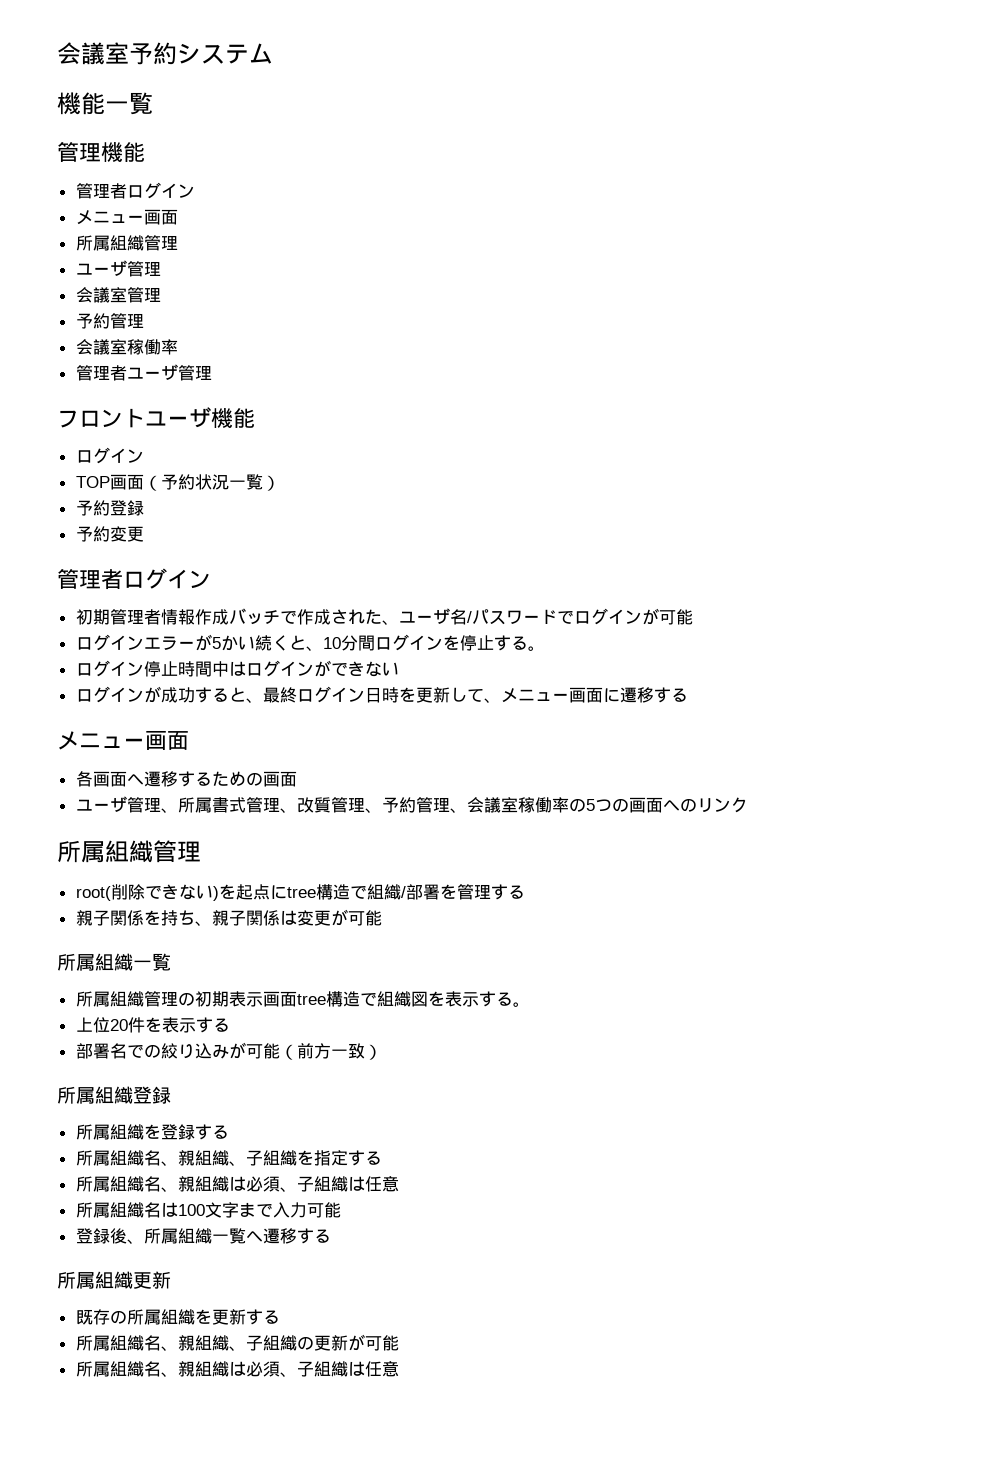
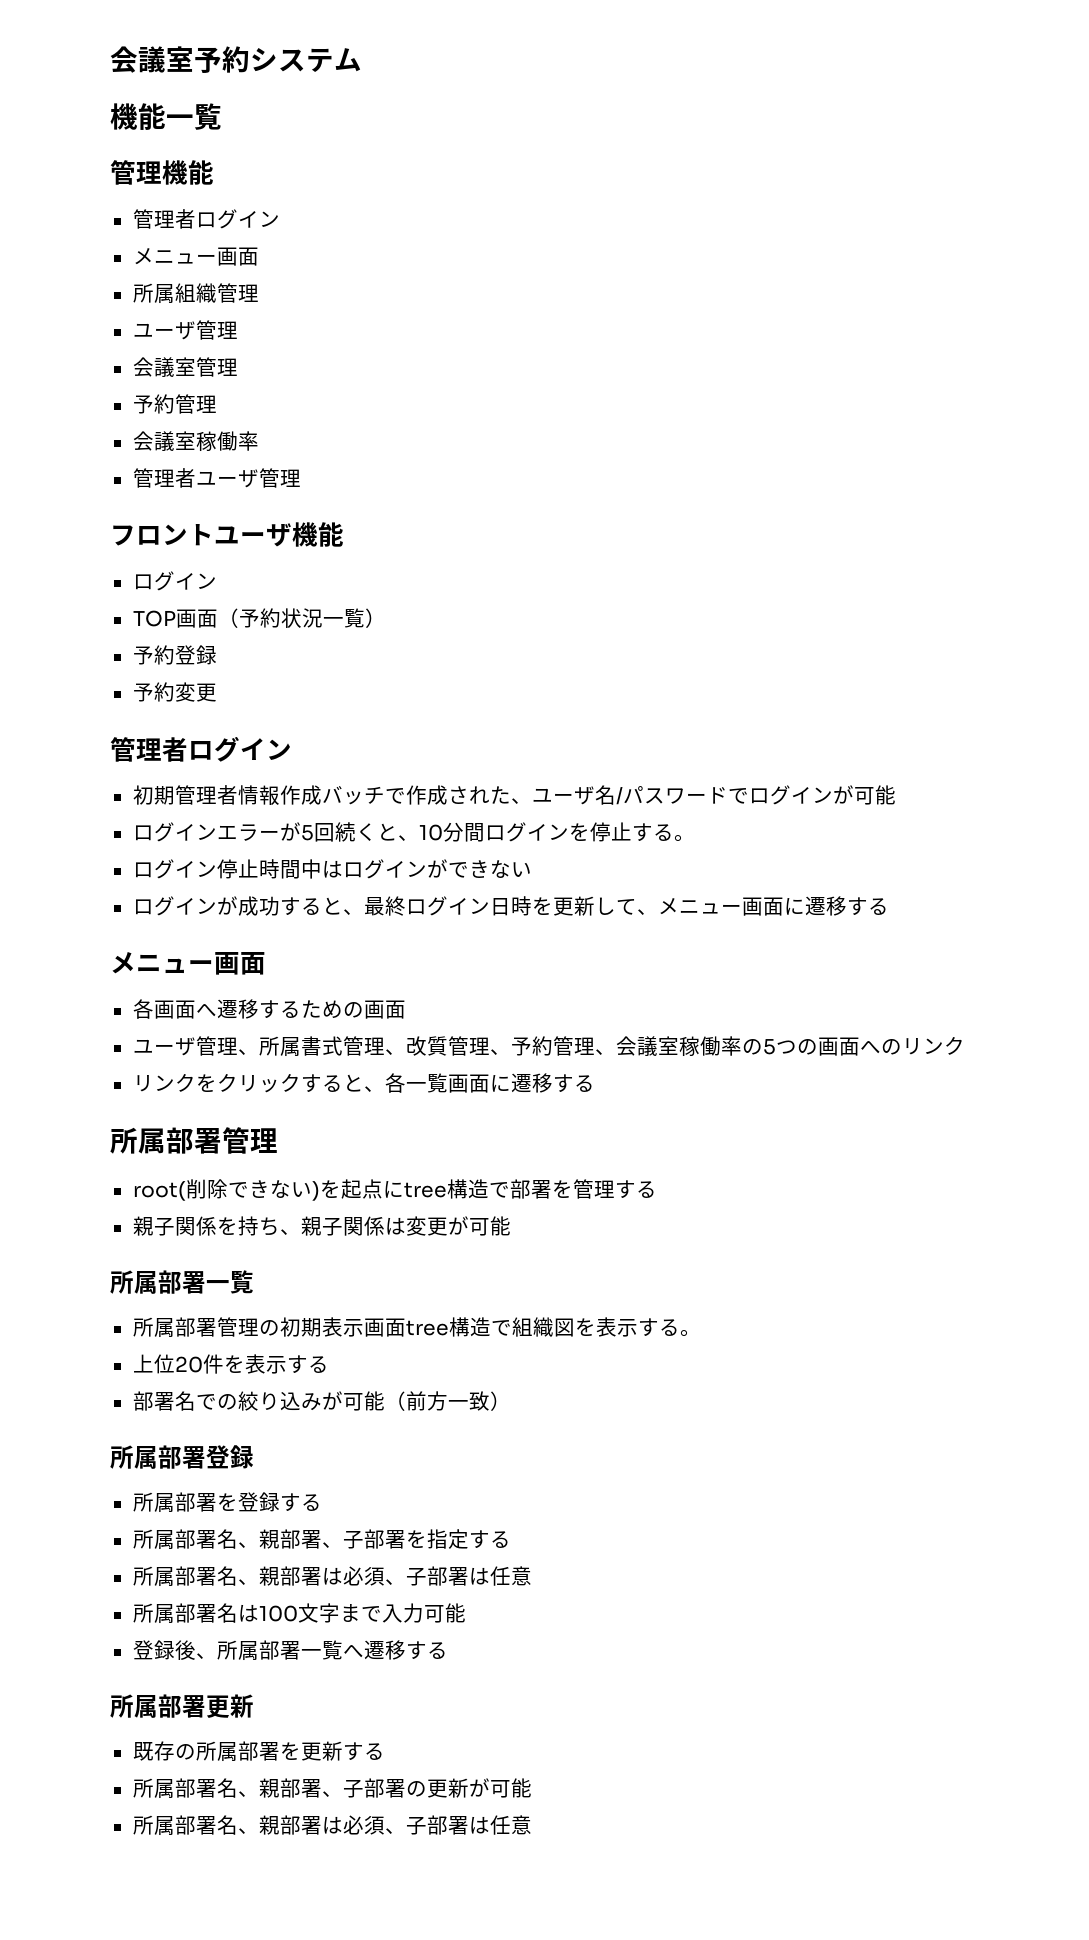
[220,635,255,651] かい -> [313,823,335,842] 回
[57,840,153,863] // 所属組織 -> [132,1073,595,1093] [110,1127,222,1154] // リンクをクリックすると、各一覧画面に遷移する // 所属部署
[366,884,406,900] 組織/ -> (510, 1190) none
[95,953,133,971] 組織 -> [158,1270,206,1294] 部署
[109,991,144,1007] 組織 -> [174,1317,217,1337] 部署
[95,1086,133,1104] 組織 -> [158,1445,206,1469] 部署
[109,1124,144,1140] 組織 -> [174,1492,217,1512] 部署
[109,1150,297,1166] 組織名、親組織、子組織 -> [174,1529,406,1549] 部署名、親部署、子部署
[109,1176,348,1192] 組織名、親組織は必須、子組織 -> [174,1566,469,1586] 部署名、親部署は必須、子部署
[109,1202,144,1218] 組織 -> [174,1603,217,1623] 部署
[177,1228,212,1244] 組織 -> [258,1640,301,1660] 部署
[95,1271,133,1289] 組織 -> [158,1694,206,1718] 部署
[160,1309,195,1325] 組織 -> [237,1741,280,1761] 部署
[109,1335,297,1351] 組織名、親組織、子組織 -> [174,1778,406,1798] 部署名、親部署、子部署
[109,1361,348,1377] 組織名、親組織は必須、子組織 -> [174,1815,469,1835] 部署名、親部署は必須、子部署

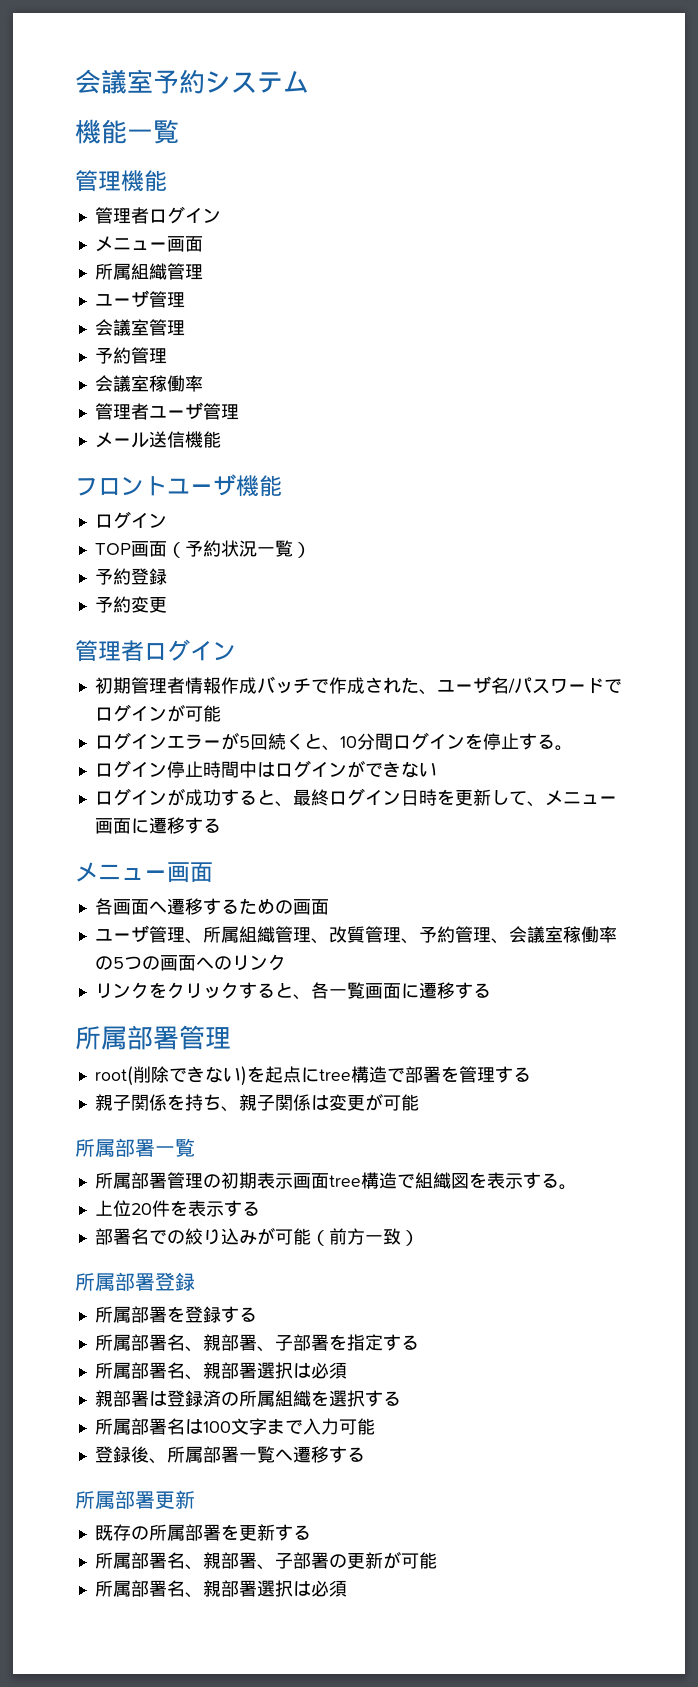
(301, 478) none -> [94,431,221,448] // メール送信機能
[300,1036,343,1056] 書式 -> [238,926,275,943] 組織
[321,1566,532,1586] は必須、子部署は任意 -> [256,1362,347,1379] [94,1390,401,1407] 選択は必須 // 親部署は登録済の所属組織を選択する
[321,1815,532,1835] は必須、子部署は任意 -> [256,1580,347,1597] 選択は必須

